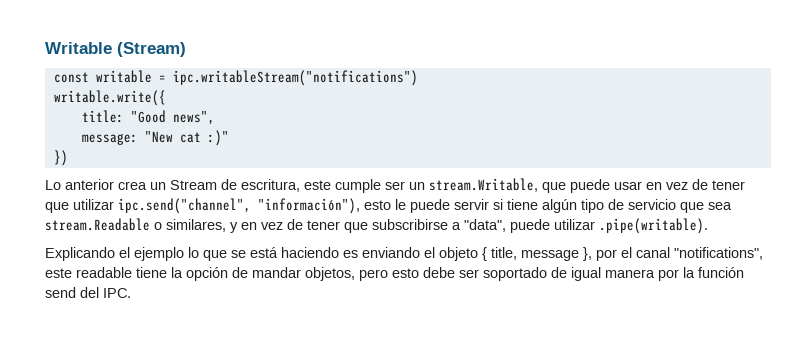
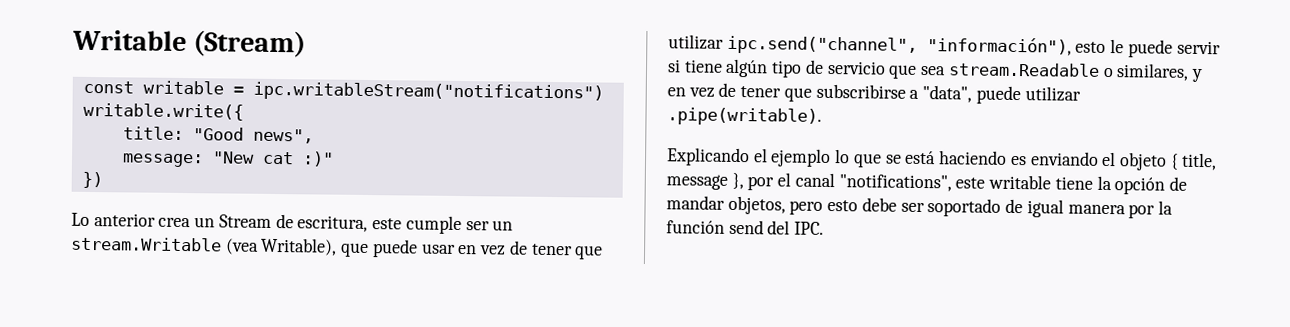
[429,178,538,192] stream.Writable, -> [71,236,338,256] stream.Writable (vea Writable),
[76,267,132,278] readable -> [988,174,1052,190] writable

